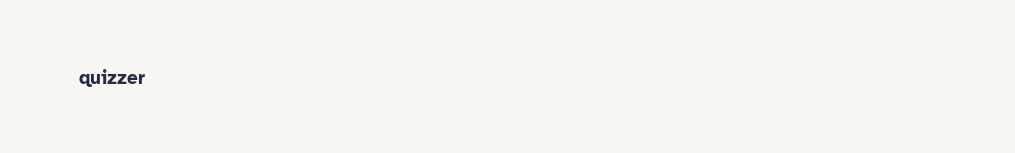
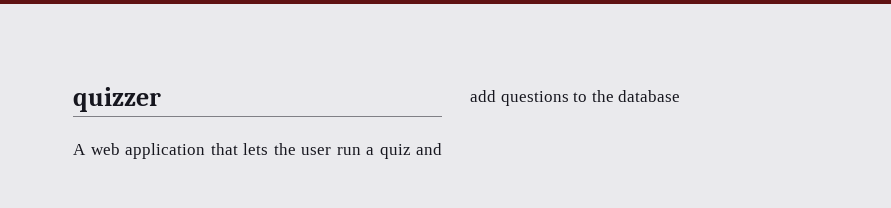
(145, 78) none -> [73,143,442,159] [470,90,681,106] // A web application that lets the user run a quiz and add questions to the database

